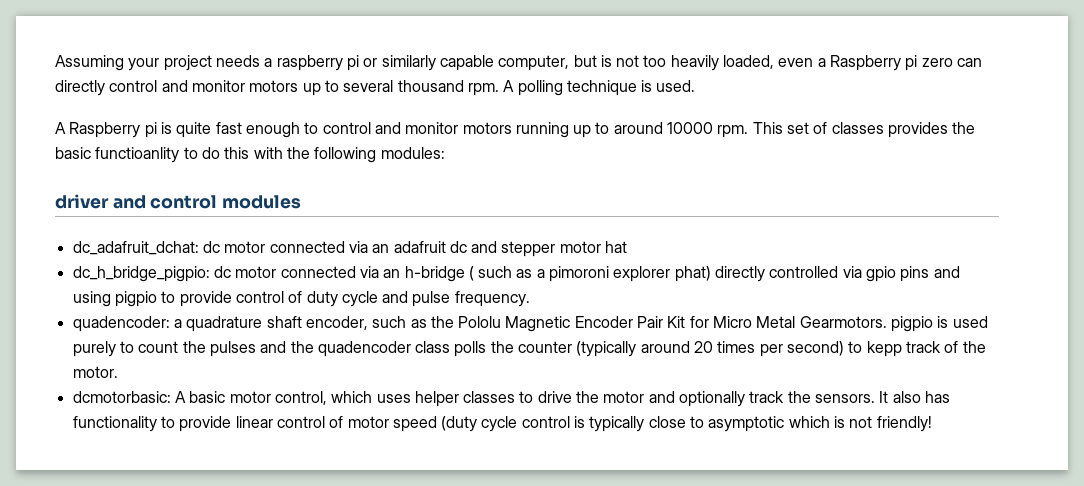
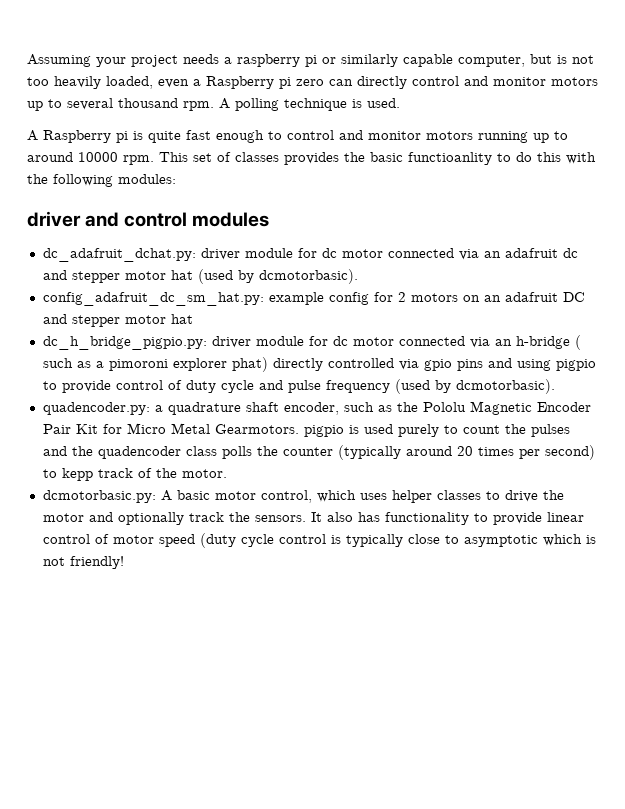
[72,241,199,255] dc_adafruit_dchat: -> [42,248,317,262] dc_adafruit_dchat.py: driver module for
[72,266,210,282] // dc_h_bridge_pigpio: -> [197,269,358,284] [42,292,585,306] [42,314,193,327] [42,336,328,350] (used by dcmotorbasic). // config_adafruit_dc_sm_hat.py: example config for 2 motors on an adafruit DC and stepper motor hat // dc_h_bridge_pigpio.py: driver module for
[454,291,530,307] [72,316,170,332] frequency. // quadencoder: -> [325,379,555,394] [42,402,150,415] frequency (used by dcmotorbasic). // quadencoder.py:
[72,391,171,403] dcmotorbasic: -> [42,490,156,503] dcmotorbasic.py:

